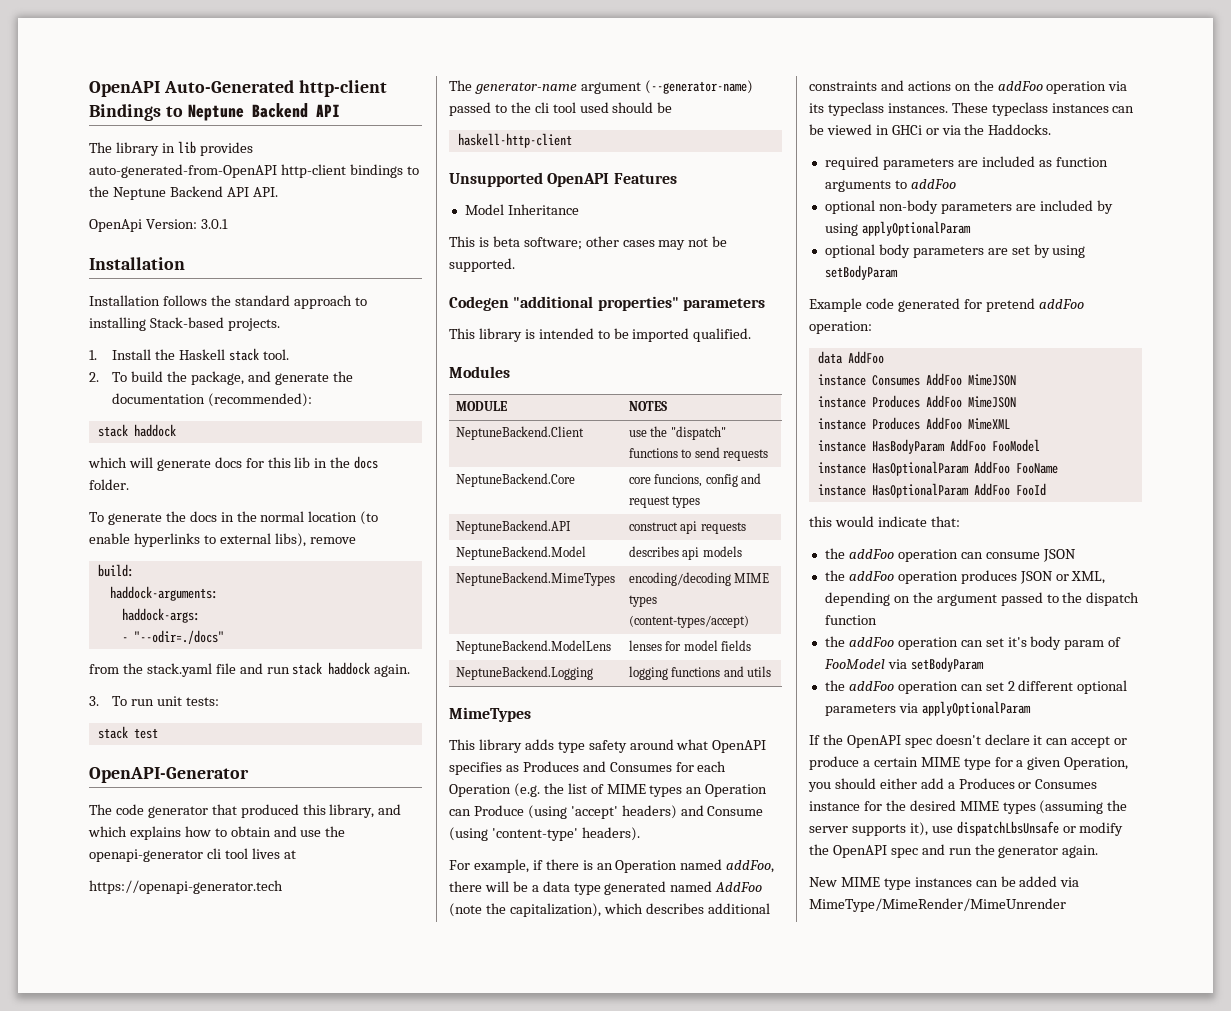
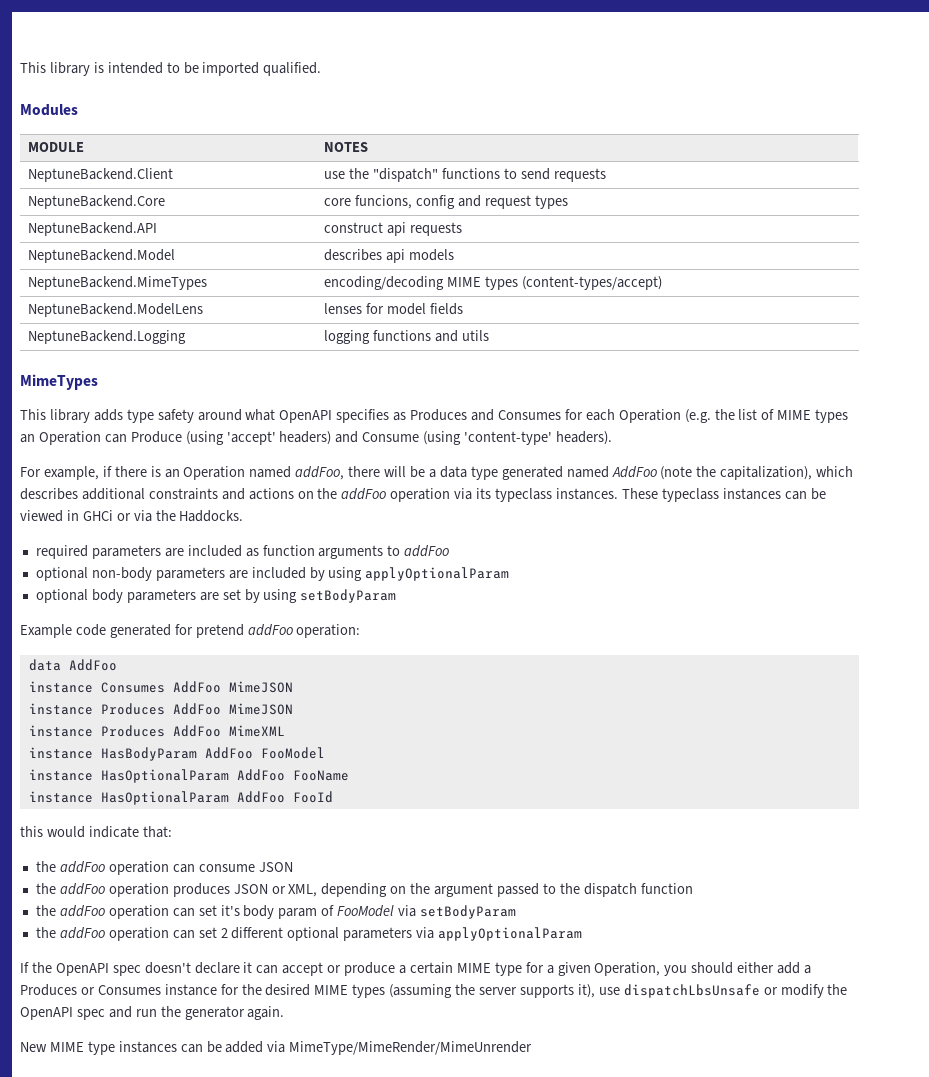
[89,80,387,97] [89,103,340,121] [89,141,253,156] [89,164,419,178] [89,186,278,200] [89,219,228,232] [89,257,185,270] [89,295,367,309] [89,317,280,331] [89,348,289,361] [89,371,353,385] [112,393,312,407] [97,424,176,437] [88,456,379,471] [89,479,129,490] [89,511,379,525] [89,533,356,547] [97,564,134,577] [109,586,218,601] [121,608,200,623] [121,630,224,644] [89,662,411,677] [89,696,219,706] [97,726,158,739] [89,767,249,783] [89,804,402,818] [88,826,346,840] [89,848,296,862] [89,880,283,894] [449,80,753,94] [449,102,673,116] [457,133,572,148] [449,172,677,187] [464,204,579,215] [449,236,728,250] [449,258,515,272] [449,296,765,311] OpenAPI Auto-Generated http-client Bindings to Neptune Backend API // The library in lib provides auto-generated-from-OpenAPI http-client bindings to the Neptune Backend API API. // OpenApi Version: 3.0.1 // Installation // Installation follows the standard approach to installing Stack-based projects. // 1. Install the Haskell stack tool. // 2. To build the package, and generate the documentation (recommended): // stack haddock // which will generate docs for this lib in the docs folder. // To generate the docs in the normal location (to enable hyperlinks to external libs), remove // build: // haddock-arguments: // haddock-args: // - "--odir=./docs" // from the stack.yaml file and run stack haddock again. // 3. To run unit tests: // stack test // OpenAPI-Generator // The code generator that produced this library, and which explains how to obtain and use the openapi-generator cli tool lives at // https://openapi-generator.tech // The generator-name argument (--generator-name) passed to the cli tool used should be // haskell-http-client // Unsupported OpenAPI Features // Model Inheritance // This is beta software; other cases may not be supported. // Codegen "additional properties" parameters // -> (20, 67) none

